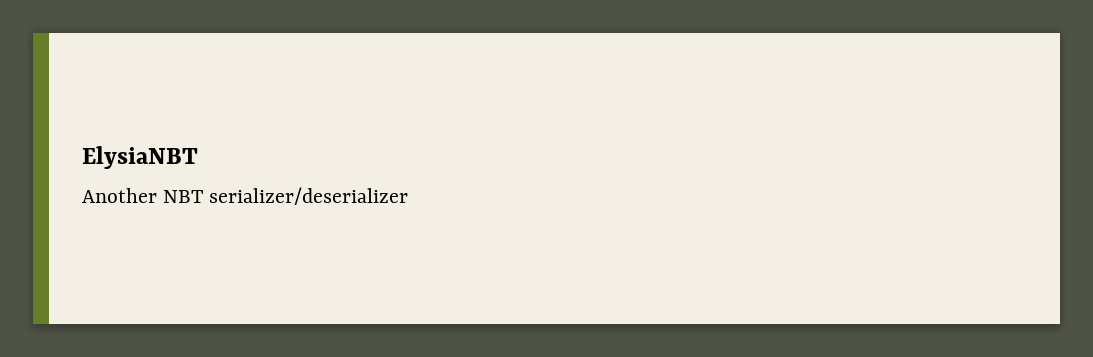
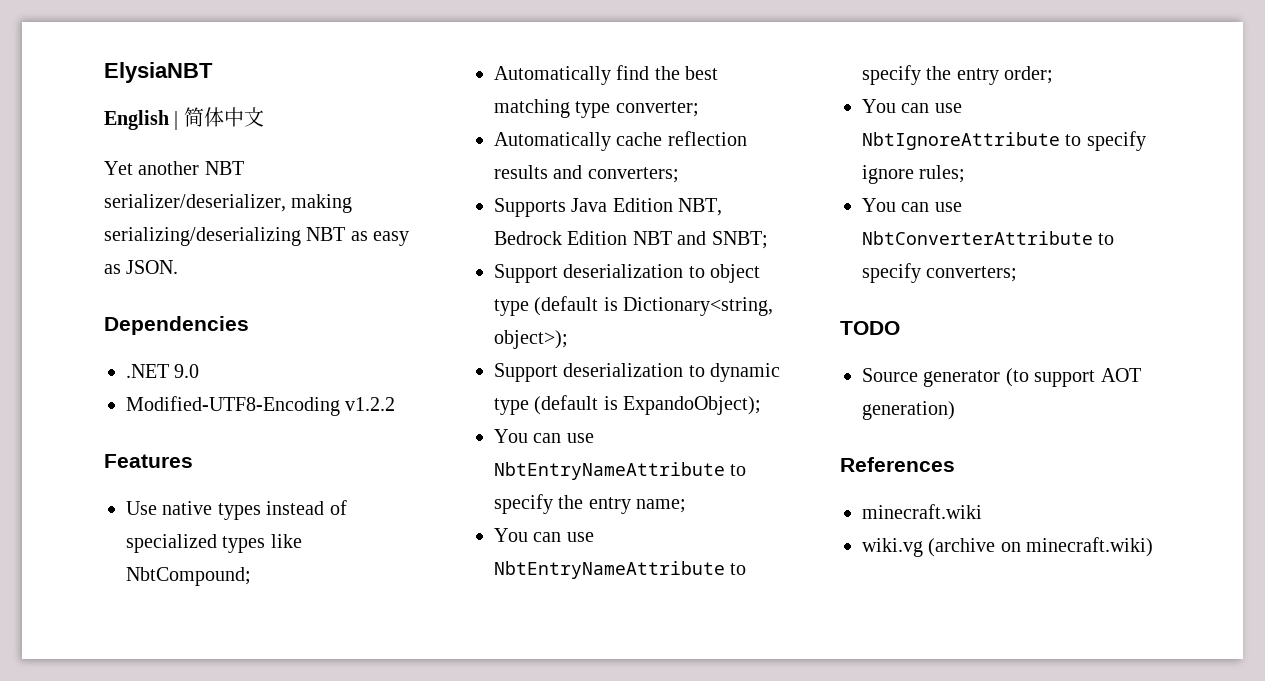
[82,187,409,205] Another NBT serializer/deserializer -> [104,107,264,130] [104,161,244,175] [104,194,353,213] [104,227,410,246] [104,260,179,274] [104,316,249,335] [126,364,200,378] [126,396,396,416] [104,454,193,468] [126,500,347,520] [126,534,302,553] [126,567,251,586] [494,65,719,85] [494,99,699,118] [494,131,747,151] [494,165,679,183] [494,198,723,217] [494,231,768,249] [494,264,761,283] [494,296,774,316] [494,330,568,349] [494,363,781,382] [494,395,762,415] [494,429,594,443] [494,462,747,480] [494,494,687,514] [494,528,594,542] [494,561,747,579] [862,65,1054,85] [862,99,962,113] [862,131,1146,151] [862,165,966,184] [862,198,962,212] [862,231,1115,245] [862,263,1018,283] [840,321,900,335] [862,368,1141,387] [862,401,955,420] [840,457,955,472] [862,504,982,519] [862,537,1154,557] English | 简体中文 // Yet another NBT serializer/deserializer, making serializing/deserializing NBT as easy as JSON. // Dependencies // .NET 9.0 // Modified-UTF8-Encoding v1.2.2 // Features // Use native types instead of specialized types like NbtCompound; // Automatically find the best matching type converter; // Automatically cache reflection results and converters; // Supports Java Edition NBT, Bedrock Edition NBT and SNBT; // Support deserialization to object type (default is Dictionary<string, object>); // Support deserialization to dynamic type (default is ExpandoObject); // You can use NbtEntryNameAttribute to specify the entry name; // You can use NbtEntryNameAttribute to specify the entry order; // You can use NbtIgnoreAttribute to specify ignore rules; // You can use NbtConverterAttribute to specify converters; // TODO // Source generator (to support AOT generation) // References // minecraft.wiki // wiki.vg (archive on minecraft.wiki)

